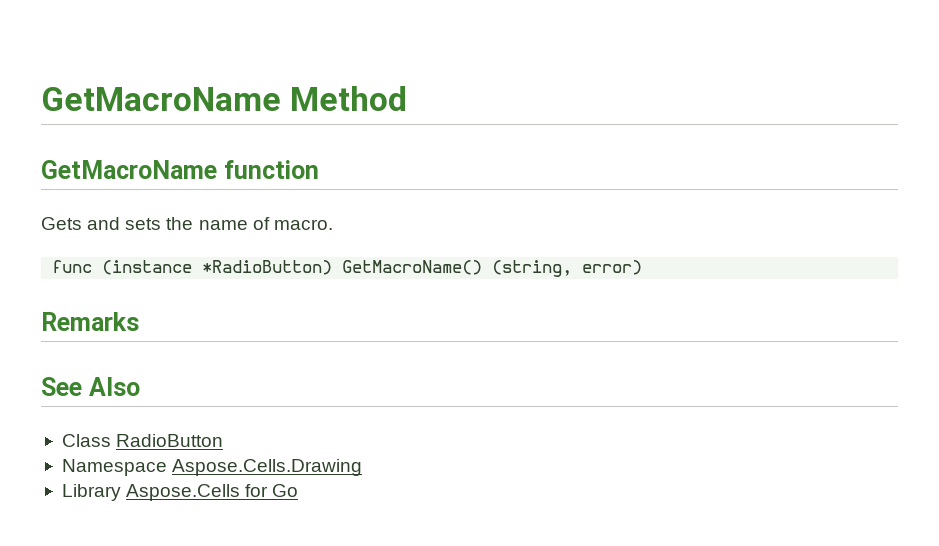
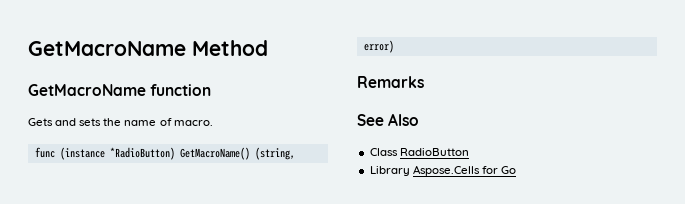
[61,459,363,476] // Namespace Aspose.Cells.Drawing -> (469, 152) none

